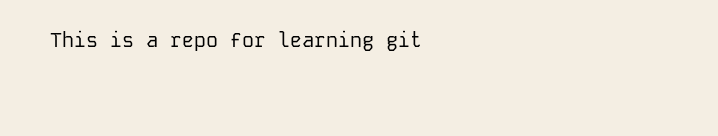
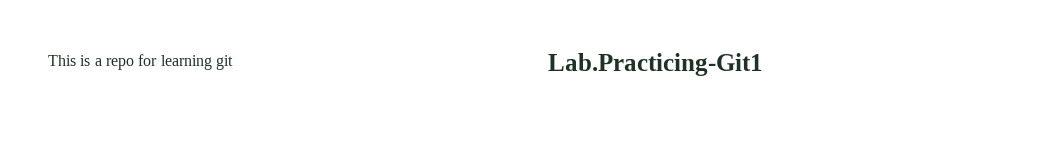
(422, 40) none -> [548,53,763,76] // Lab.Practicing-Git1

